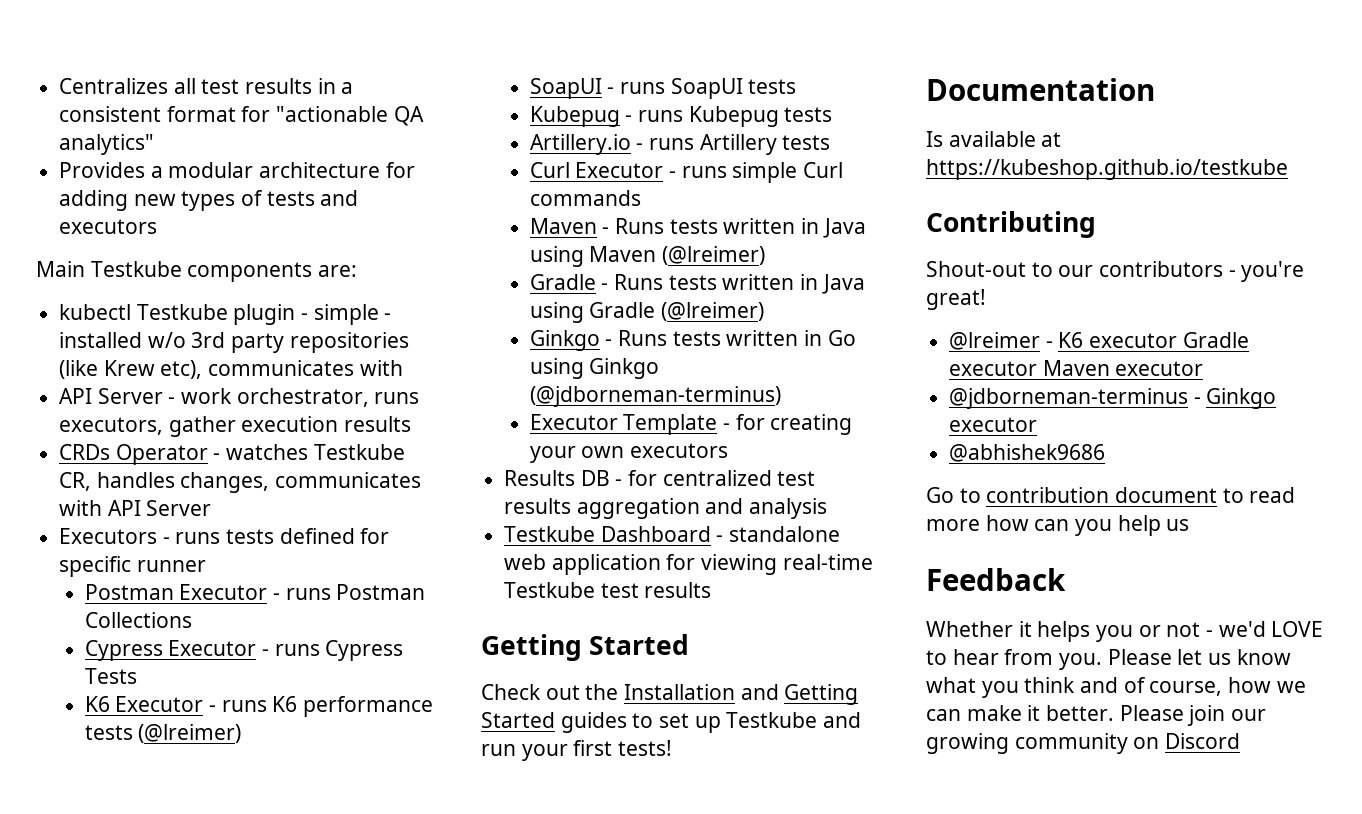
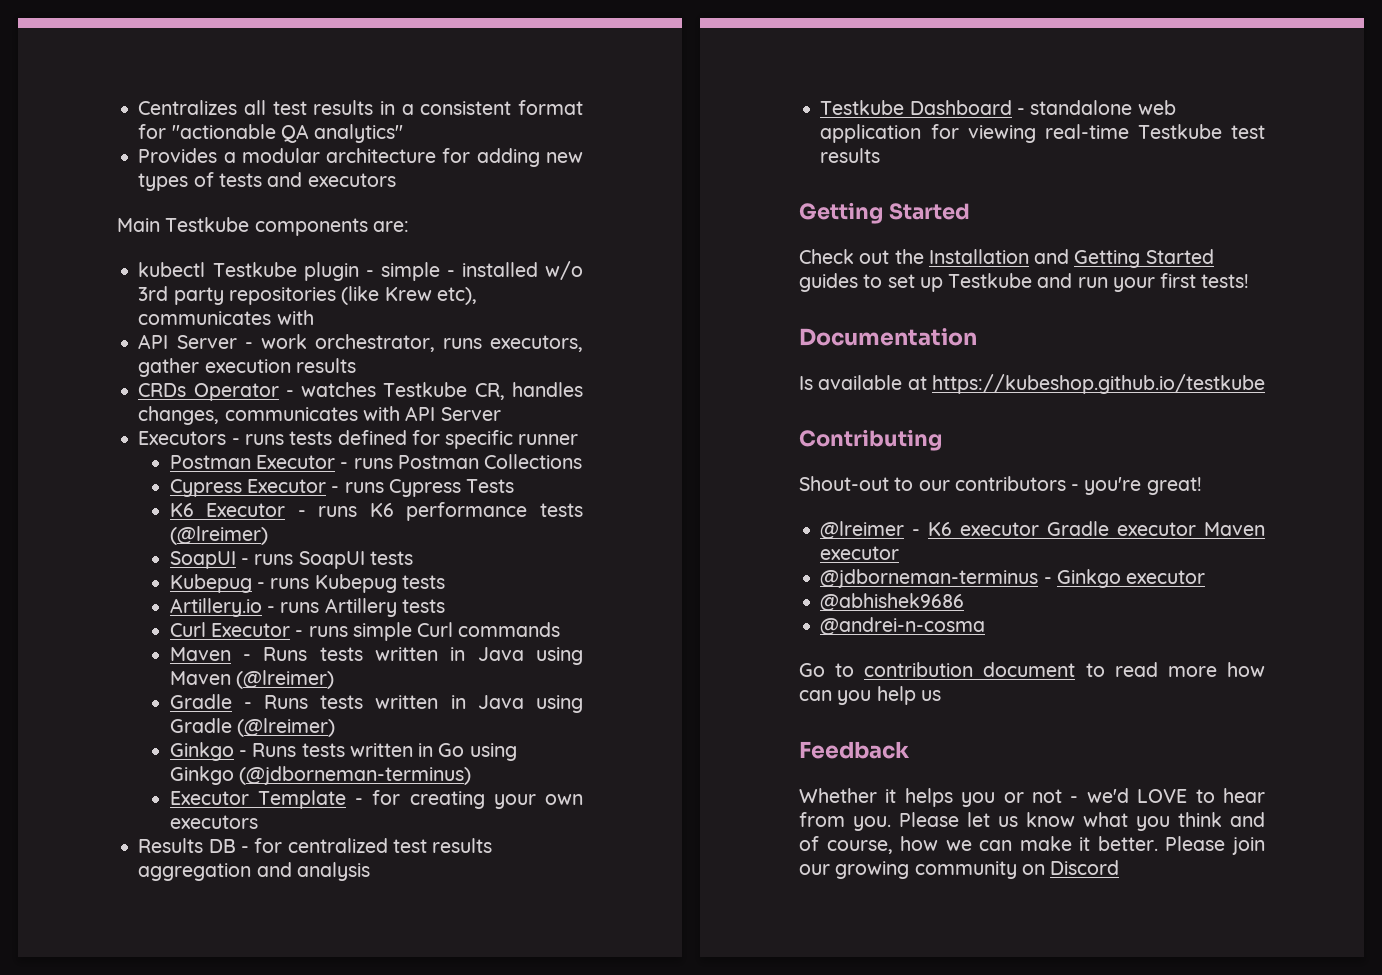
(1106, 453) none -> [820,617,986,635] // @andrei-n-cosma

